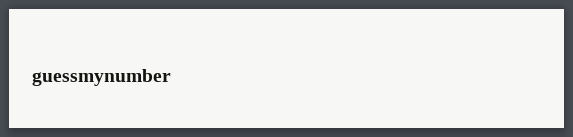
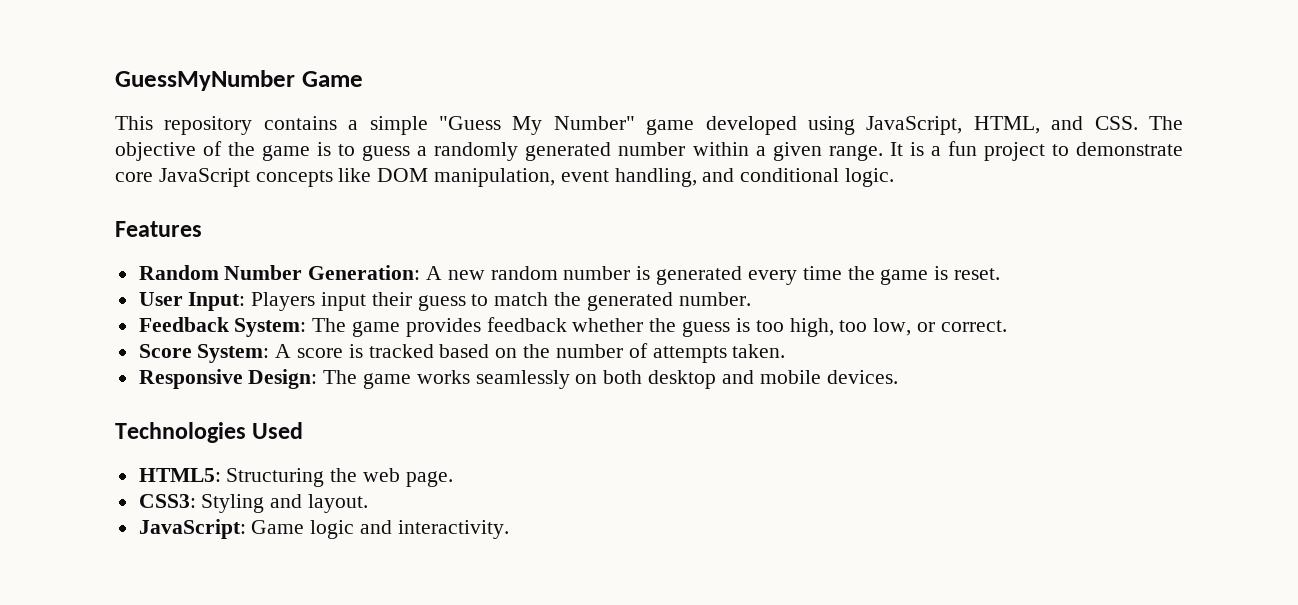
[32,69,171,86] guessmynumber -> [115,70,363,91] [115,116,1183,135] [115,141,1183,161] [115,168,895,187] [115,221,202,237] [138,265,1000,285] [138,292,751,311] [138,317,1007,337] [138,343,786,363] [138,369,898,389] [115,422,304,443] [138,468,453,487] [138,494,369,513] [138,519,509,539] GuessMyNumber Game // This repository contains a simple "Guess My Number" game developed using JavaScript, HTML, and CSS. The objective of the game is to guess a randomly generated number within a given range. It is a fun project to demonstrate core JavaScript concepts like DOM manipulation, event handling, and conditional logic. // Features // Random Number Generation: A new random number is generated every time the game is reset. // User Input: Players input their guess to match the generated number. // Feedback System: The game provides feedback whether the guess is too high, too low, or correct. // Score System: A score is tracked based on the number of attempts taken. // Responsive Design: The game works seamlessly on both desktop and mobile devices. // Technologies Used // HTML5: Structuring the web page. // CSS3: Styling and layout. // JavaScript: Game logic and interactivity.

